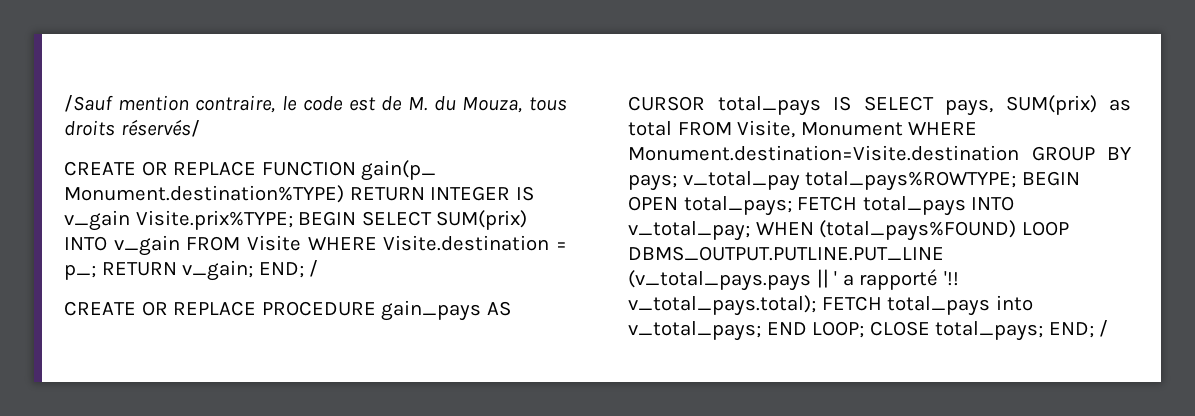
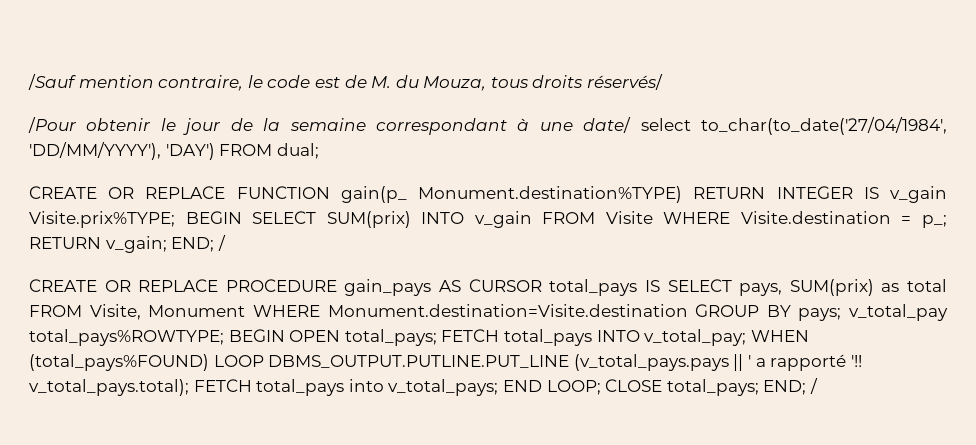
(200, 128) none -> [28,117,947,135] [29,142,319,160] // /Pour obtenir le jour de la semaine correspondant à une date/ select to_char(to_date('27/04/1984', 'DD/MM/YYYY'), 'DAY') FROM dual;

